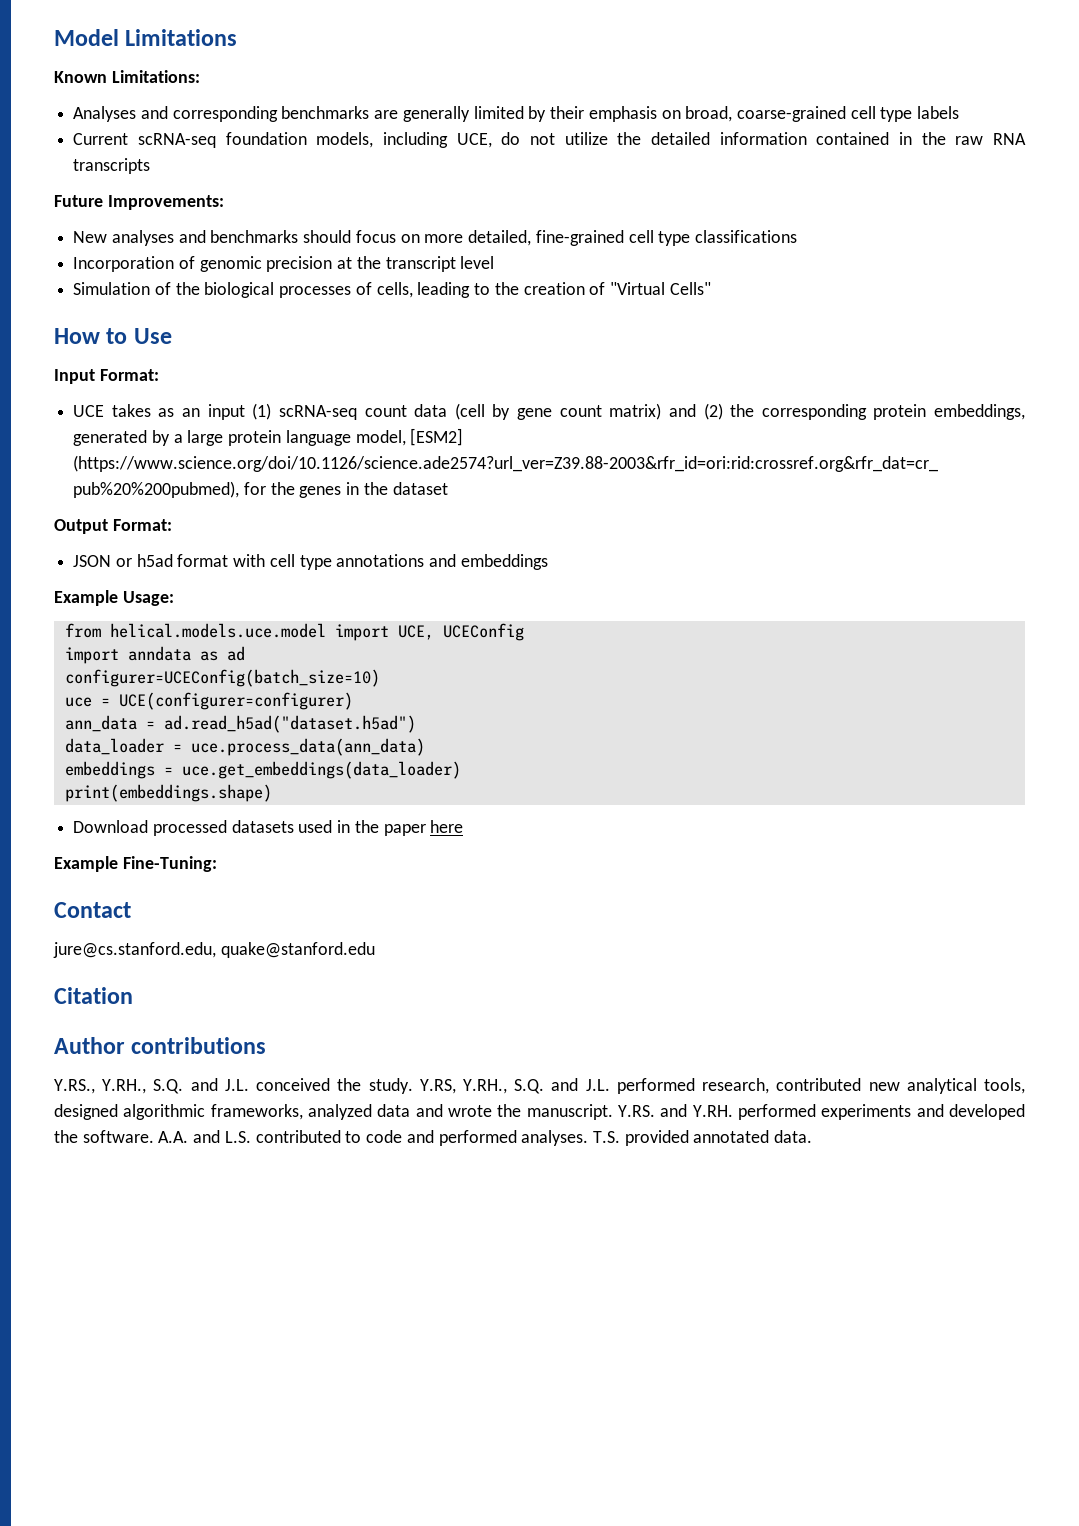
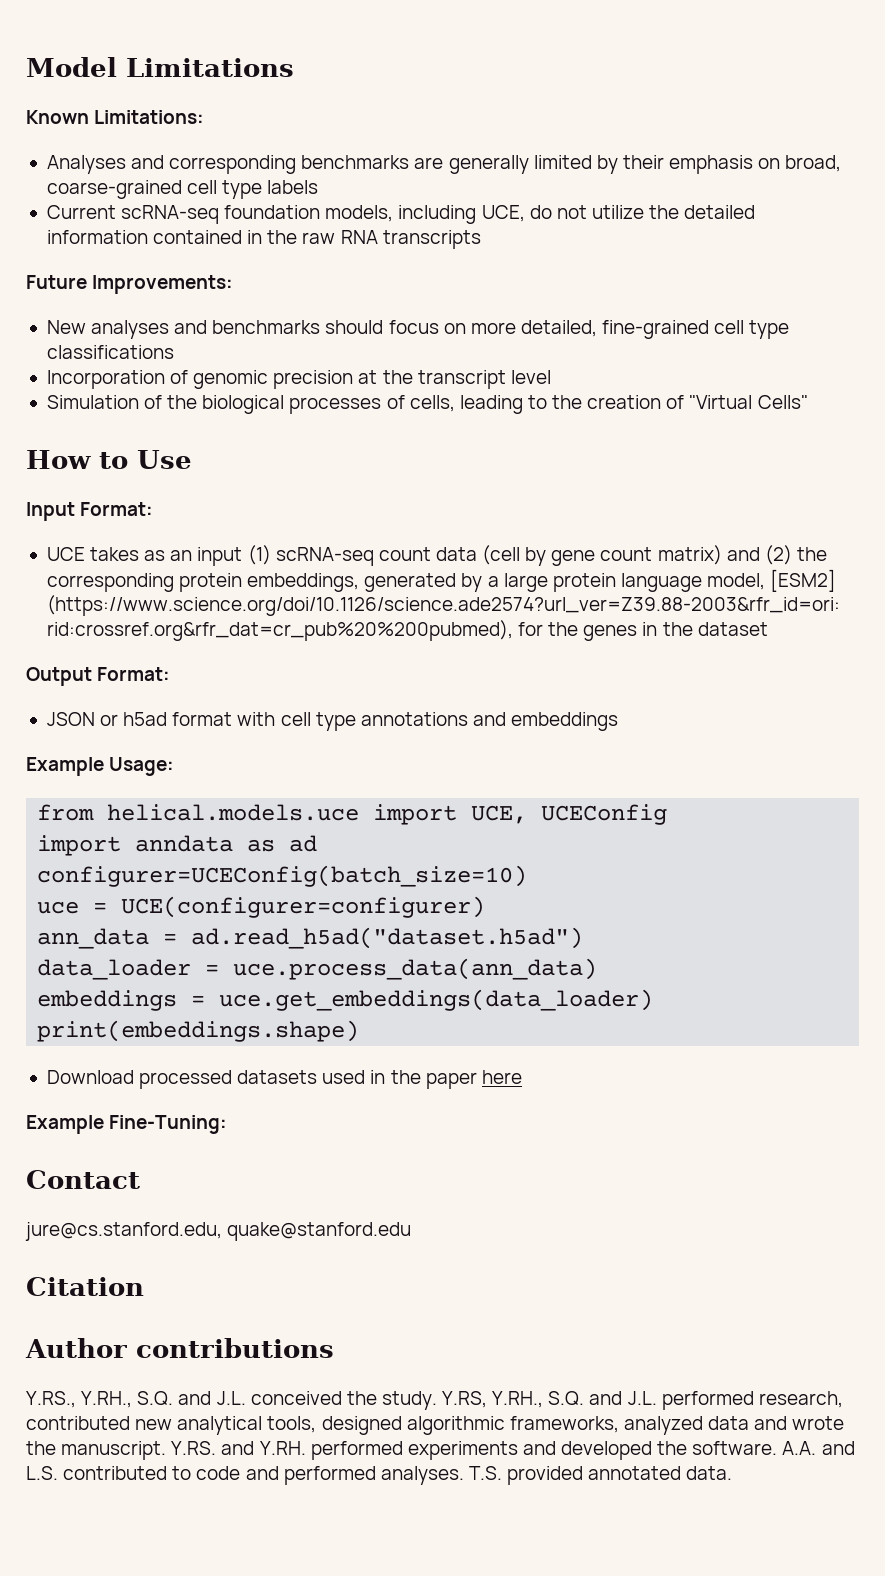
[109,623,326,638] helical.models.uce.model -> [107,804,360,821] helical.models.uce

